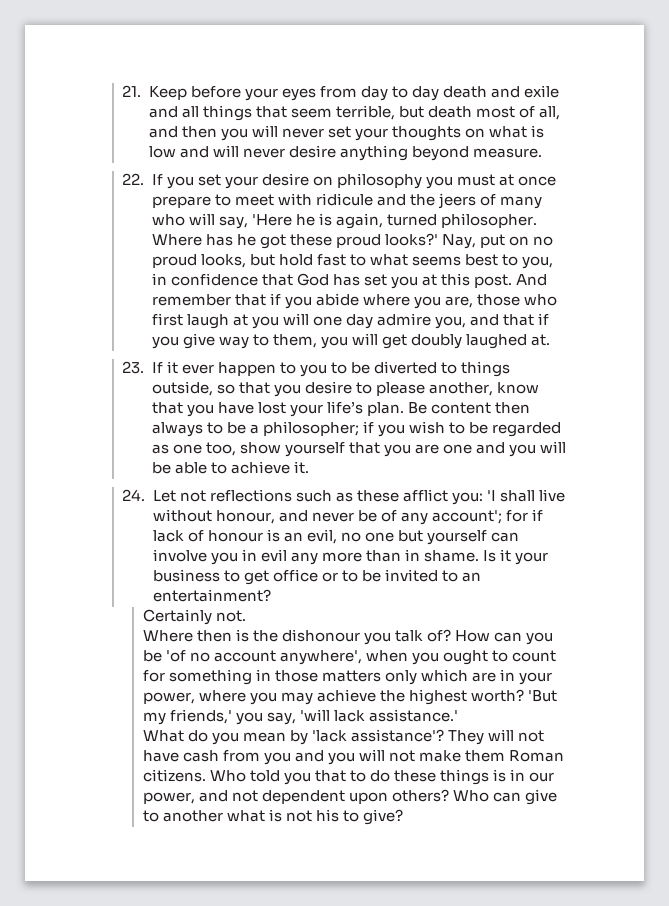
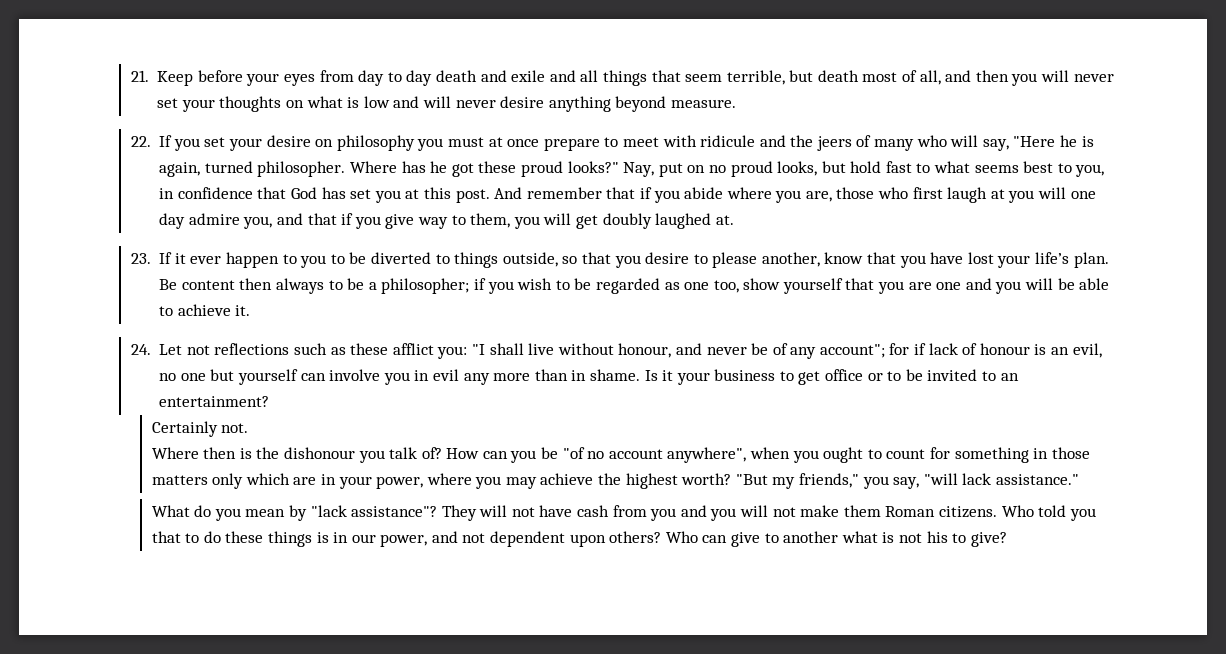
[251,214,292,226] 'Here -> [1013,136,1056,147] "Here
[385,233,439,246] looks?' -> [567,161,619,173] looks?"
[487,490,497,501] 'I -> [471,344,485,355] "I
[432,510,503,524] account'; -> [819,344,885,358] account";
[165,650,186,662] 'of -> [562,447,585,459] "of
[279,650,362,665] anywhere', -> [667,447,747,463] anywhere",
[527,690,557,702] [142,709,458,725] 'But my friends,' you say, 'will lack assistance.' -> [735,473,1079,489] "But my friends," you say, "will lack assistance."
[311,729,444,742] 'lack assistance'? -> [310,505,438,517] "lack assistance"?

